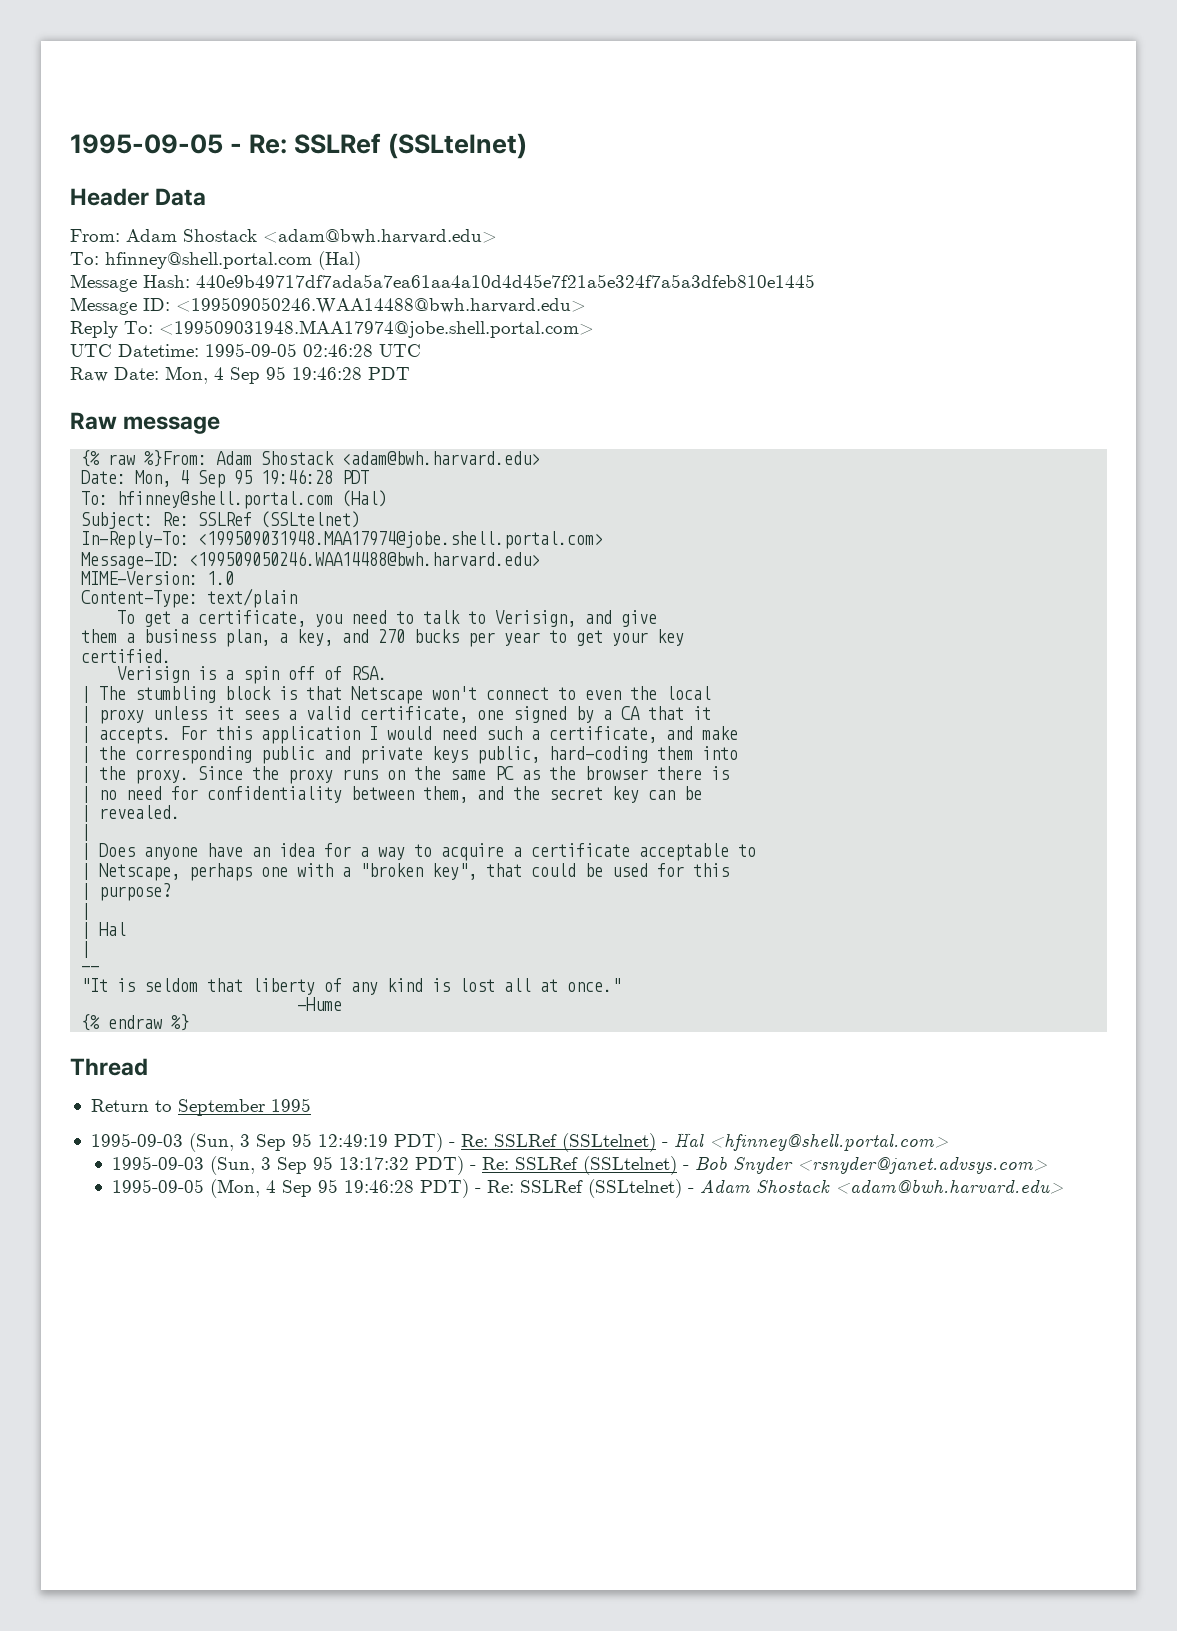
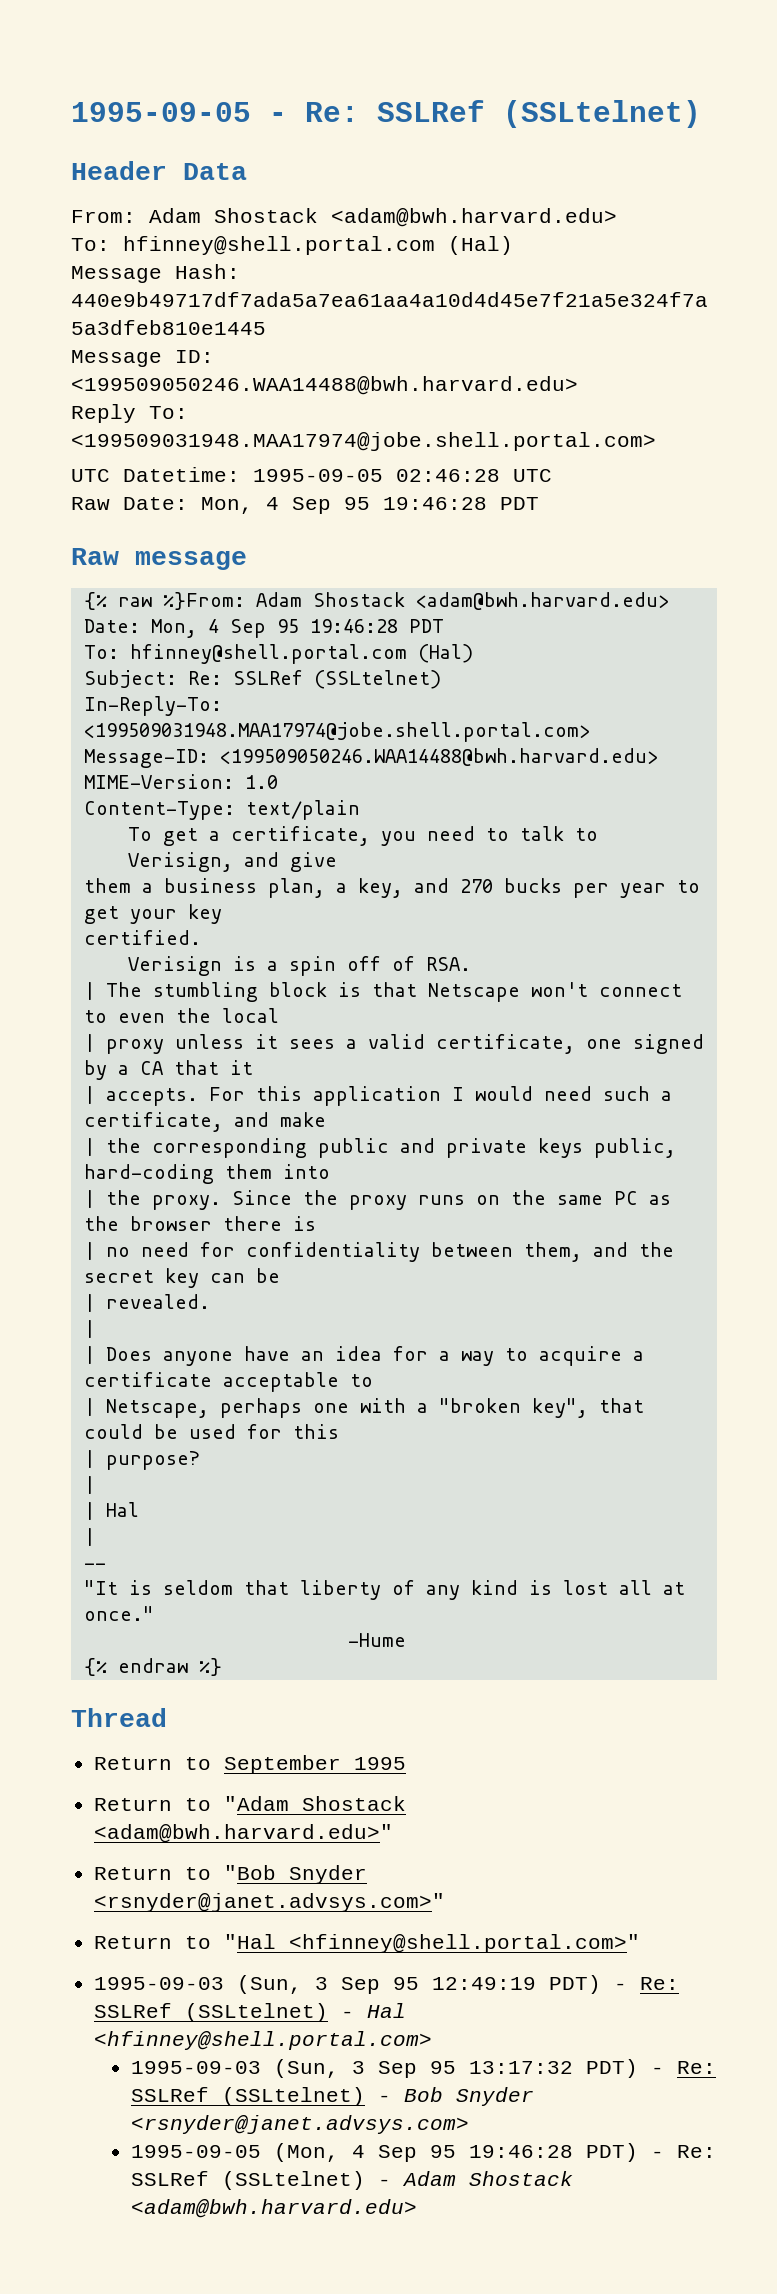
(311, 1105) none -> [94,1796,407,1811] [94,1824,394,1843] [94,1865,368,1884] [94,1893,446,1912] [94,1934,641,1953] // Return to "Adam Shostack <adam@bwh.harvard.edu>" // Return to "Bob Snyder <rsnyder@janet.advsys.com>" // Return to "Hal <hfinney@shell.portal.com>"

